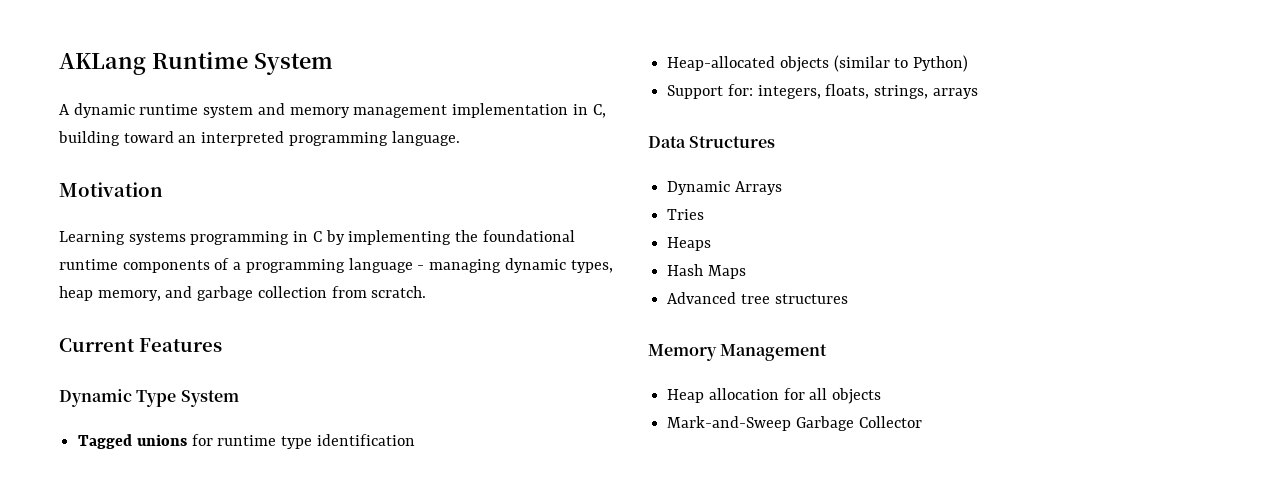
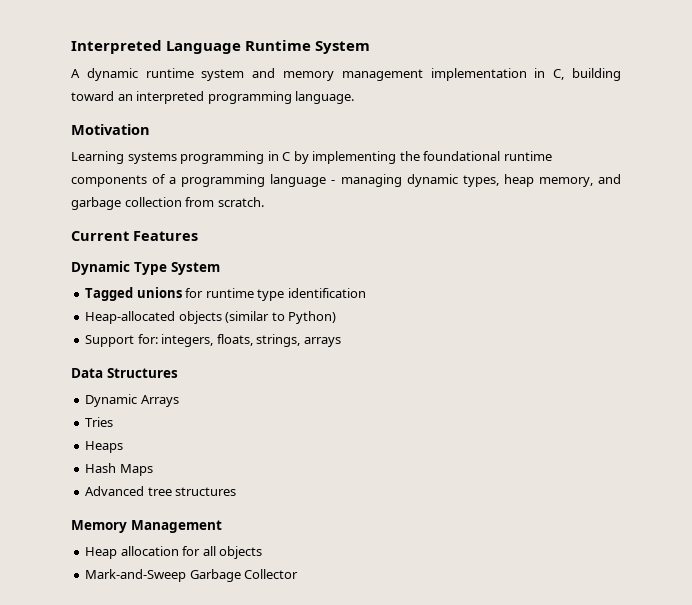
[59,53,146,75] AKLang -> [71,40,242,54] Interpreted Language

